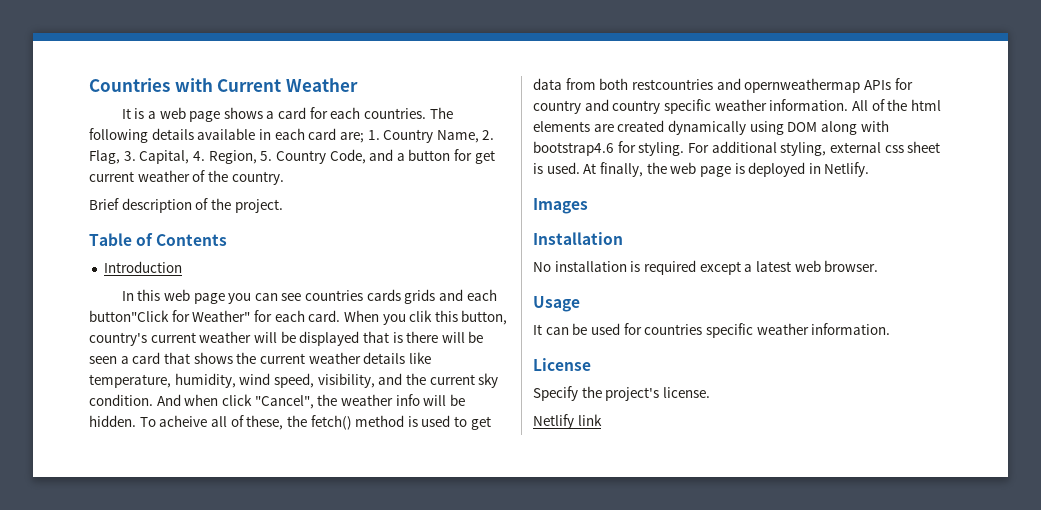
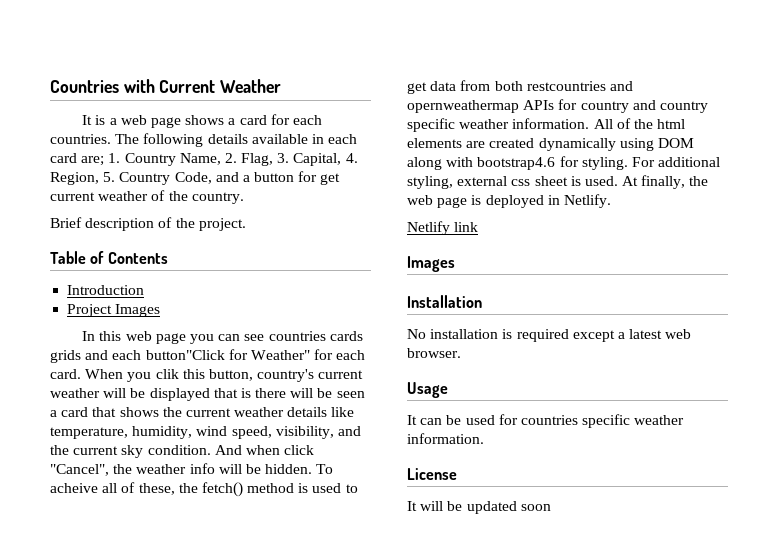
(182, 267) none -> [67,304,161,317] // Project Images
(870, 169) none -> [407,221,479,235] // Netlify link
[533,386,710,401] [533,414,602,429] Specify the project's license. // Netlify link -> [407,501,551,514] It will be updated soon

